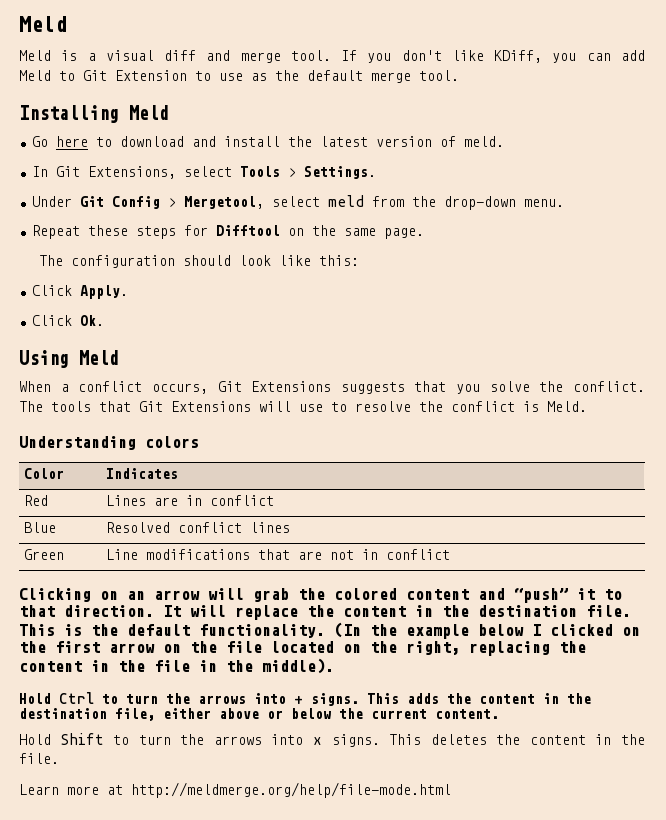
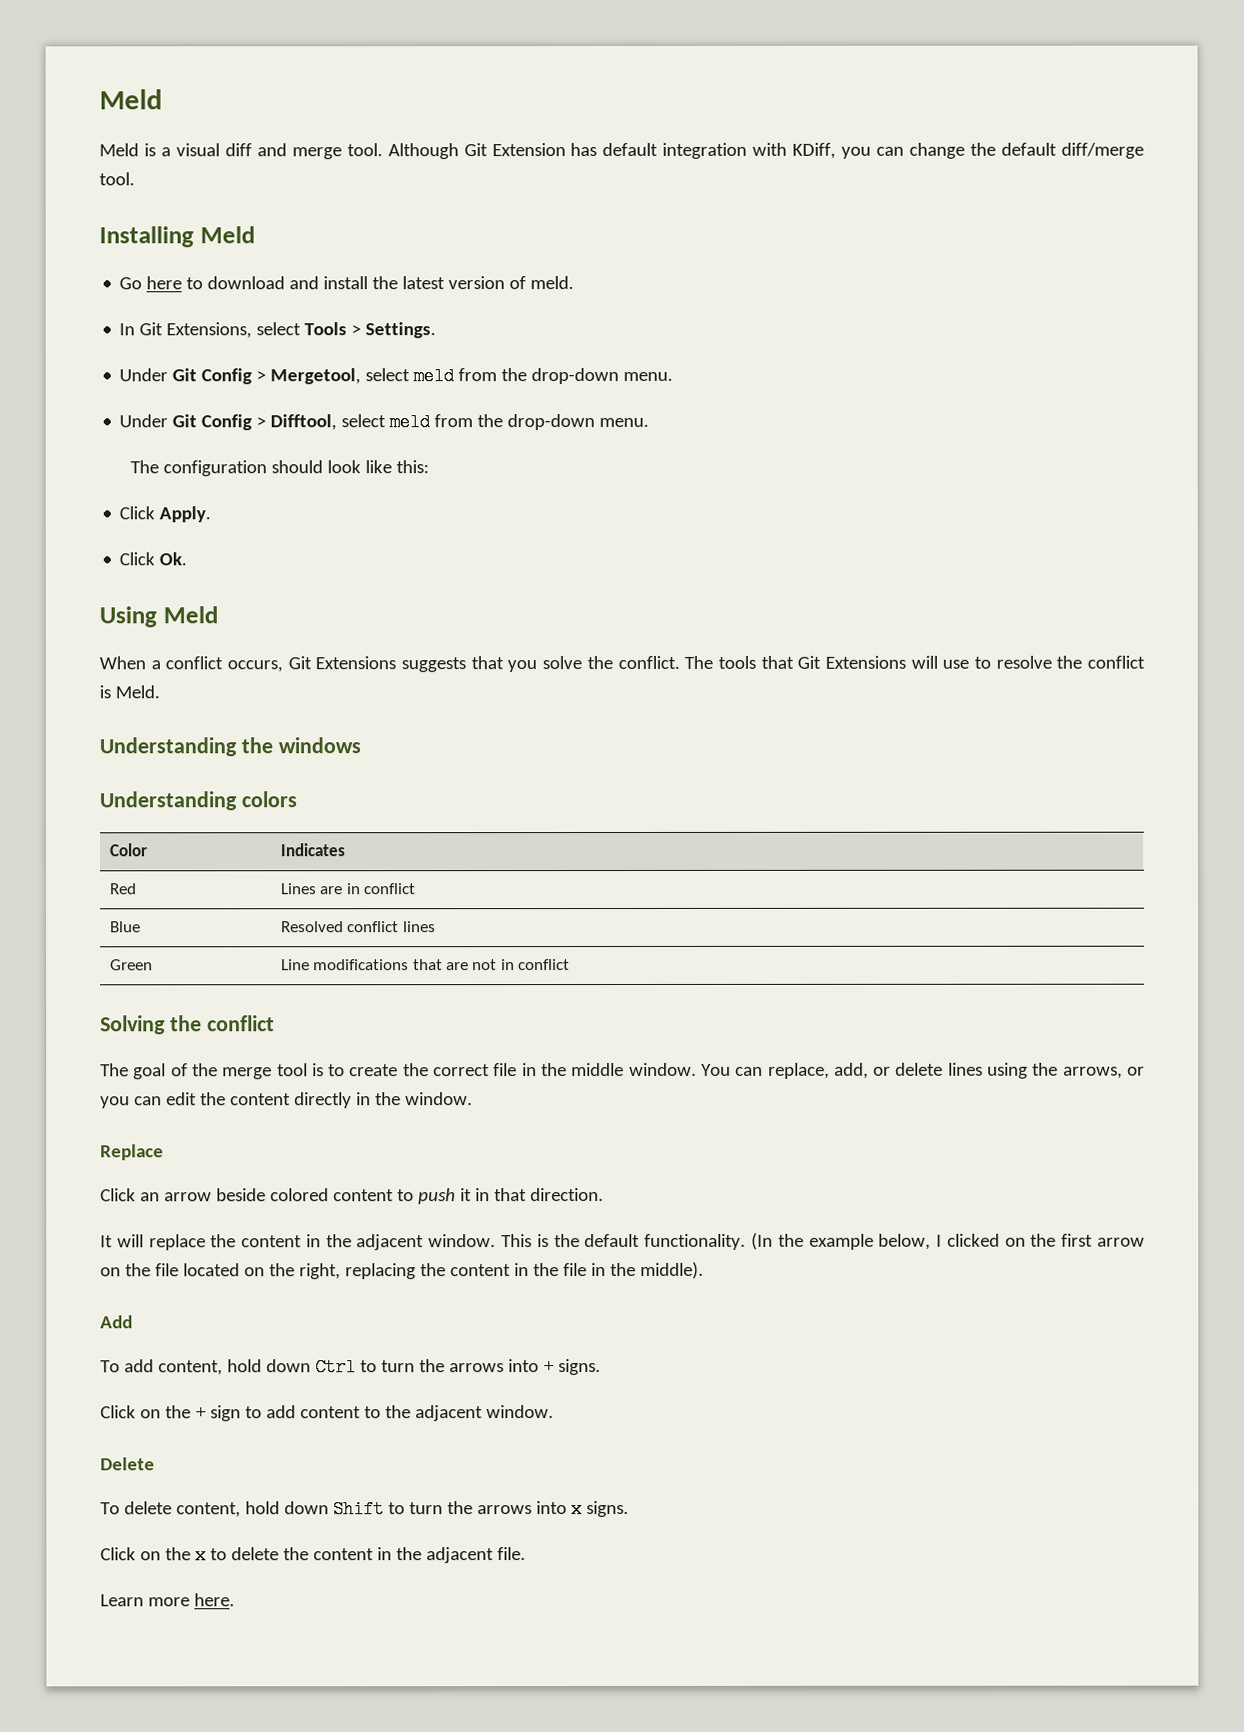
[341,50,645,63] [19,70,411,83] If you don't like KDiff, you can add Meld to Git Extension to use as the default merge -> [387,142,1145,160] Although Git Extension has default integration with KDiff, you can change the default diff/merge
[31,225,424,239] Repeat these steps for Difftool on the same page. -> [119,413,650,432] Under Git Config > Difftool, select meld from the drop-down menu.
(587, 406) none -> [99,737,361,757] // Understanding the windows
[19,588,622,603] Clicking on an arrow will grab the colored content and “push” it to -> [100,1015,275,1035] [100,1062,1145,1080] [100,1092,473,1109] [100,1144,164,1161] [100,1188,490,1205] Solving the conflict // The goal of the merge tool is to create the correct file in the middle window. You can replace, add, or delete lines using the arrows, or you can edit the content directly in the window. // Replace // Click an arrow beside colored content to push it in
(154, 611) none -> (604, 1195) //
[478,605,631,617] destination file. -> [356,1234,497,1251] adjacent window.
[478,624,524,636] below -> [878,1233,932,1250] below,
[19,693,51,704] Hold -> [100,1315,133,1329] [100,1359,311,1376] Add // To add content, hold down
[367,693,591,704] [19,708,499,721] [19,734,51,745] This adds the content in the destination file, either above or below the current content. // Hold -> [100,1404,554,1423] [100,1457,155,1471] [100,1501,329,1518] // Click on the + sign to add content to the adjacent window. // Delete // To delete content, hold down
[389,734,645,745] This deletes the content in the -> [100,1546,494,1565] // Click on the x to delete the content in the adjacent
[107,782,451,798] at http://meldmerge.org/help/file-mode.html -> [193,1593,235,1607] here.

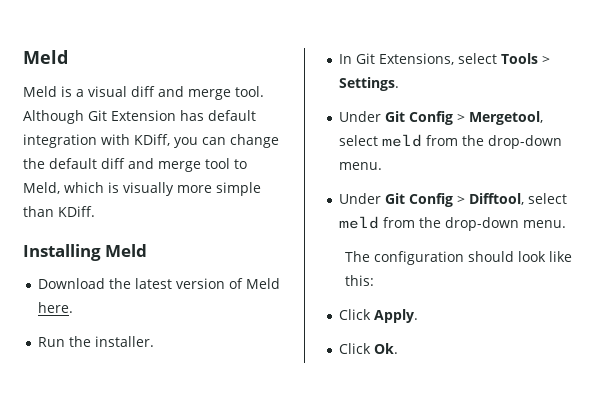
[1061,142,1145,159] [99,172,135,186] [99,226,255,248] [119,276,575,290] diff/merge tool. // Installing Meld // Go here to download and install the latest version of meld. -> [101,158,247,172] [23,182,261,196] [23,206,95,217] [23,244,148,261] [38,278,281,289] [38,302,74,313] [38,336,155,347] diff and merge tool to Meld, which is visually more simple than KDiff. // Installing Meld // Download the latest version of Meld here. // Run the installer.
[99,606,218,628] [99,655,1145,673] [99,685,160,699] [99,737,361,757] [99,791,297,811] [108,843,147,857] [279,843,345,857] [109,883,137,895] [280,883,416,895] [109,921,141,933] [280,921,436,933] [109,959,153,971] [280,959,571,971] [100,1015,275,1035] [100,1062,1145,1080] [100,1092,473,1109] [100,1144,164,1161] [100,1188,604,1205] [100,1232,1145,1251] [100,1261,704,1280] [100,1315,133,1329] [100,1358,601,1377] [100,1404,554,1423] [100,1457,155,1471] [100,1500,629,1519] [100,1546,526,1565] [100,1593,235,1607] // Using Meld // When a conflict occurs, Git Extensions suggests that you solve the conflict. The tools that Git Extensions will use to resolve the conflict is Meld. // Understanding the windows // Understanding colors // Color | Indicates // Red | Lines are in conflict // Blue | Resolved conflict lines // Green | Line modifications that are not in conflict // Solving the conflict // The goal of the merge tool is to create the correct file in the middle window. You can replace, add, or delete lines using the arrows, or you can edit the content directly in the window. // Replace // Click an arrow beside colored content to push it in that direction. // It will replace the content in the adjacent window. This is the default functionality. (In the example below, I clicked on the first arrow on the file located on the right, replacing the content in the file in the middle). // Add // To add content, hold down Ctrl to turn the arrows into + signs. // Click on the + sign to add content to the adjacent window. // Delete // To delete content, hold down Shift to turn the arrows into x signs. // Click on the x to delete the content in the adjacent file. // Learn more here. -> (399, 348) none

